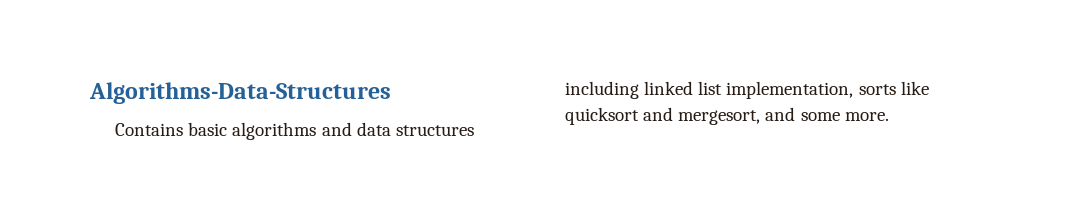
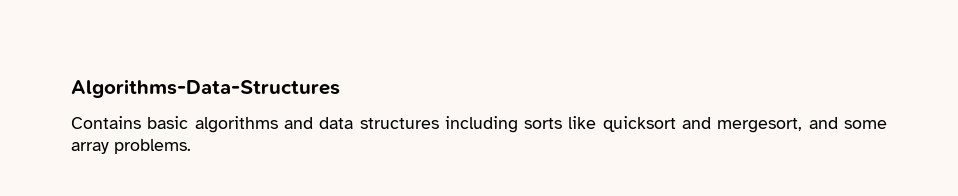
[644,81,854,99] linked list implementation, -> (518, 124) none
[844,112,889,121] more. -> [71,139,191,154] array problems.

